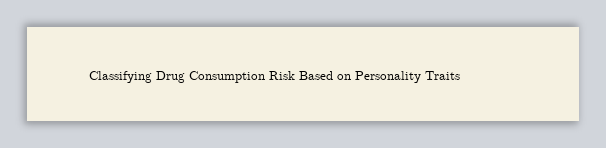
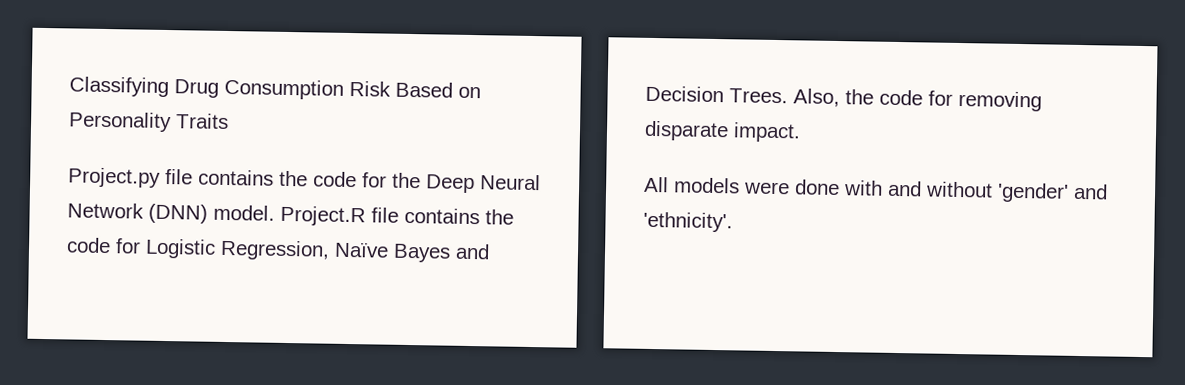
(460, 75) none -> [68,167,541,194] [67,202,514,227] [66,237,490,263] [645,85,1042,112] [644,120,801,143] [644,176,1108,203] [643,211,733,233] // Project.py file contains the code for the Deep Neural Network (DNN) model. Project.R file contains the code for Logistic Regression, Naïve Bayes and Decision Trees. Also, the code for removing disparate impact. // All models were done with and without 'gender' and 'ethnicity'.

